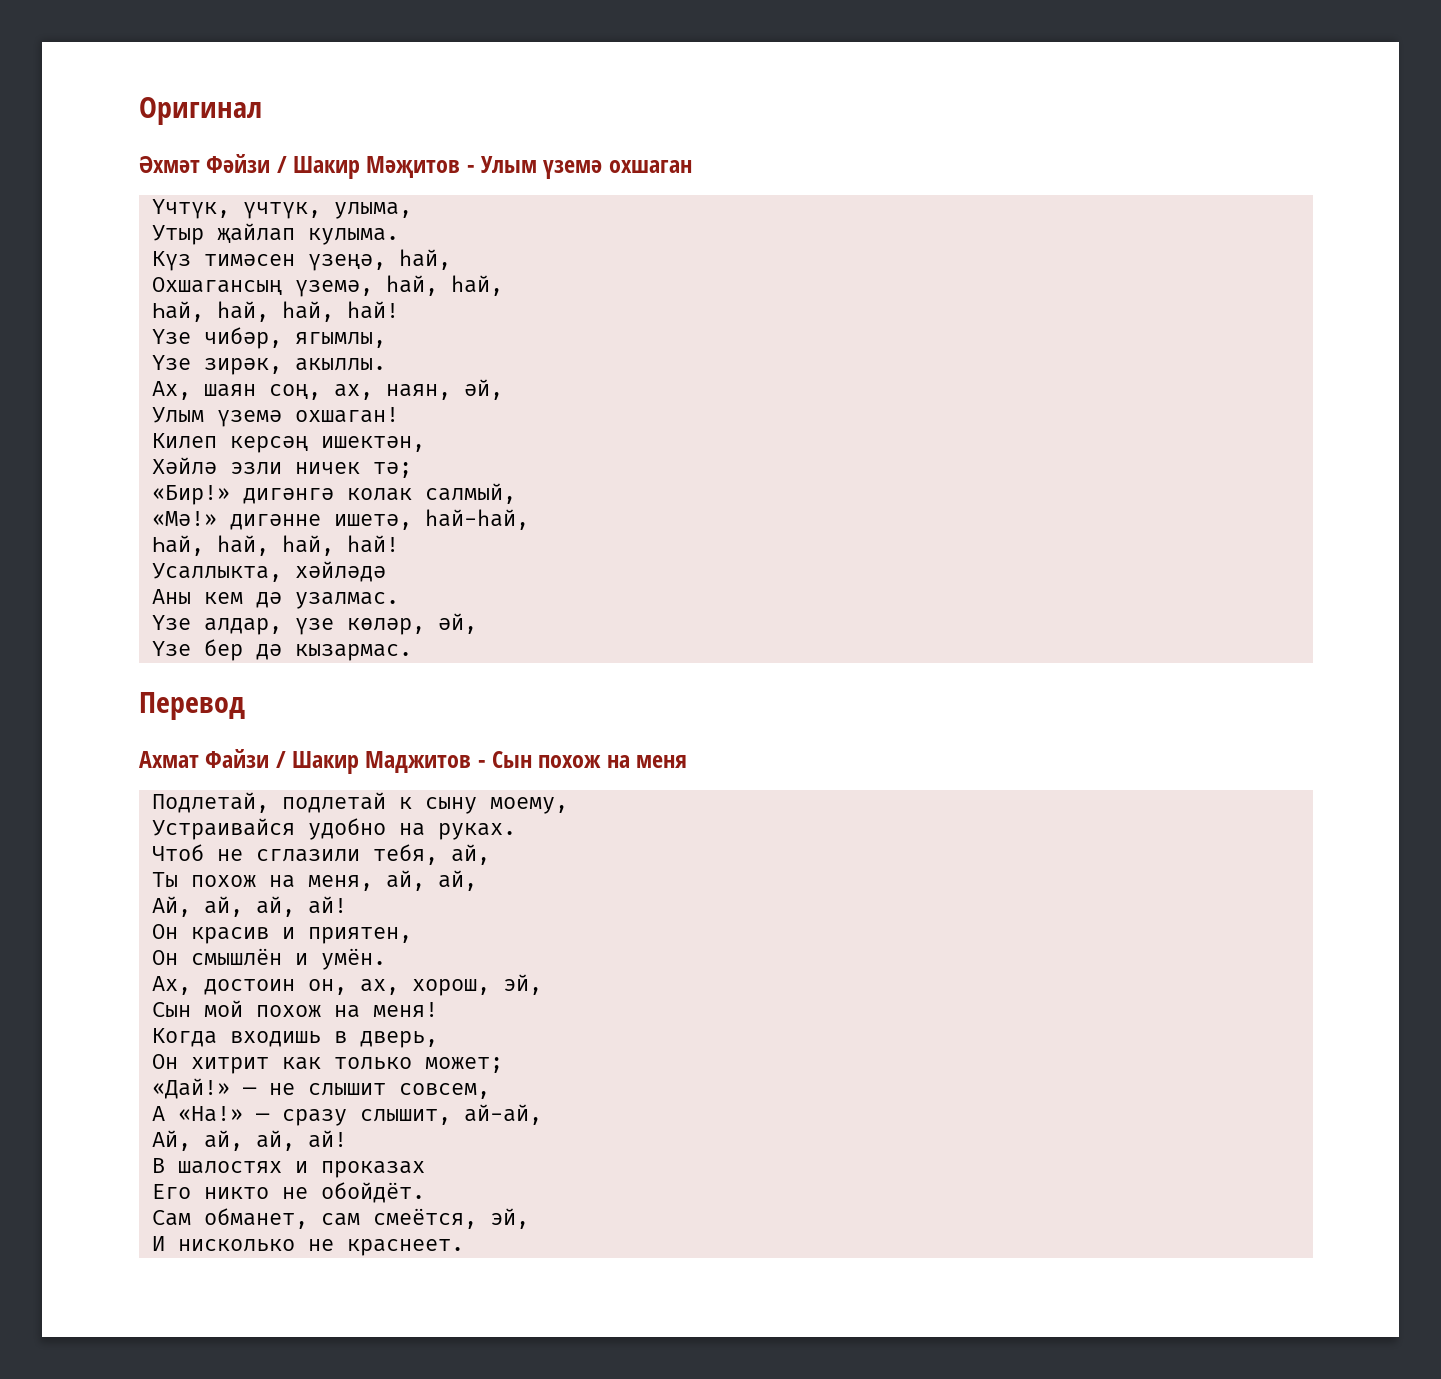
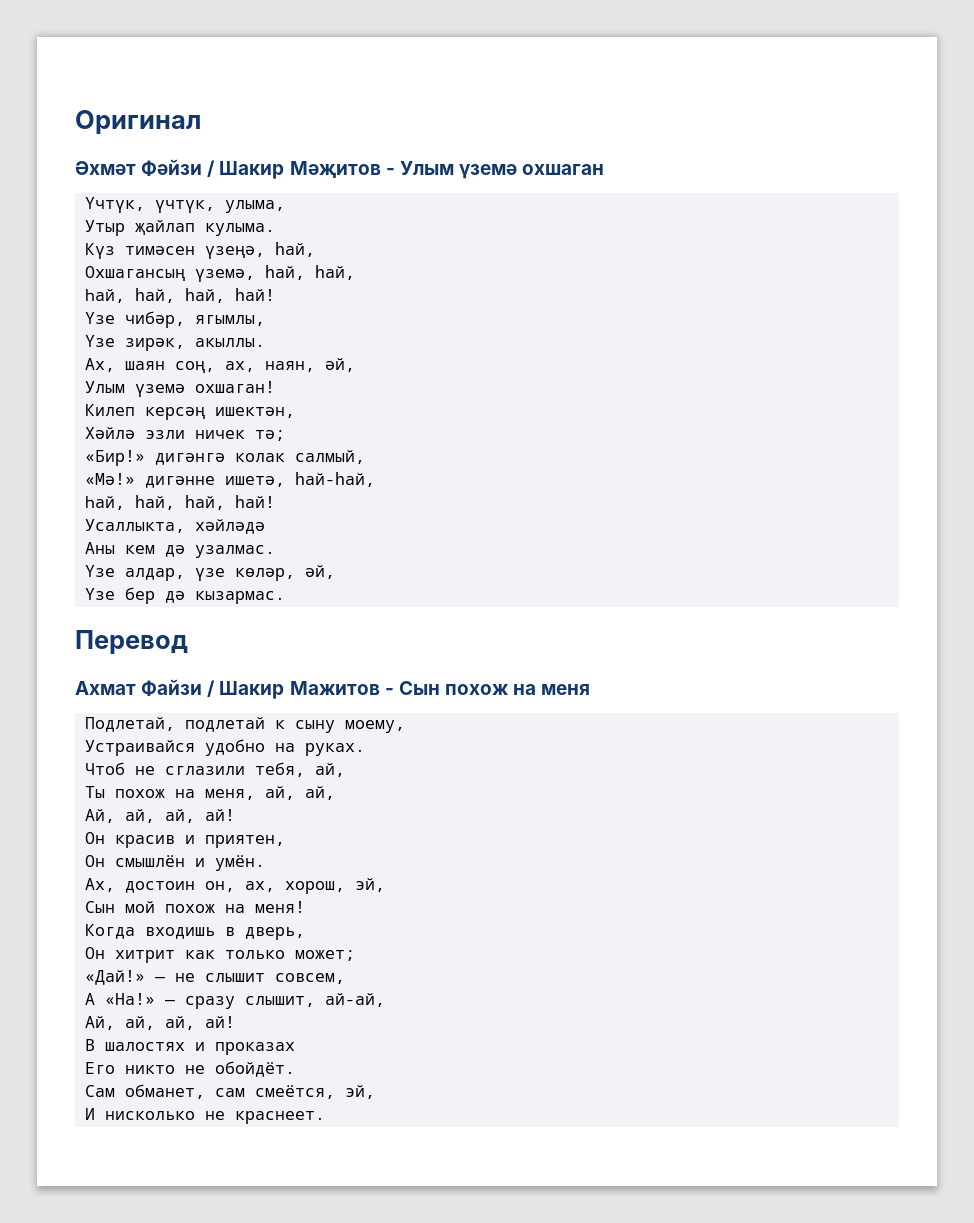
[365,751,472,773] Маджитов -> [289,681,380,695] Мажитов

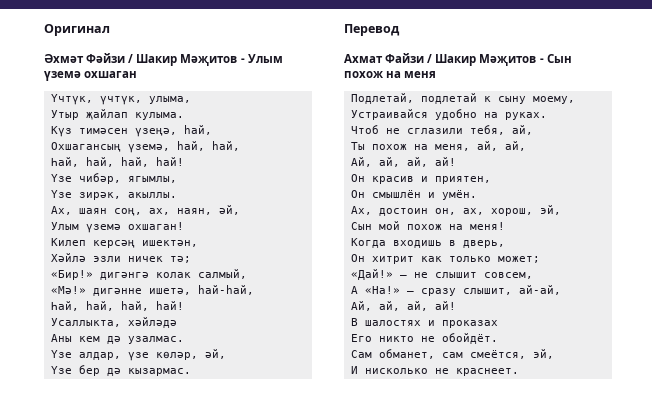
[289,681,380,695] Мажитов -> [479,54,537,66] Мәҗитов

